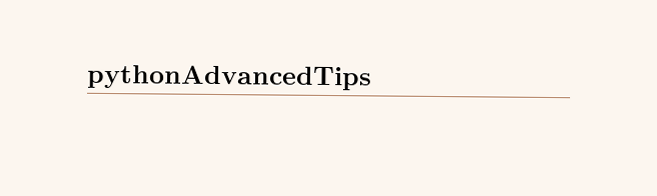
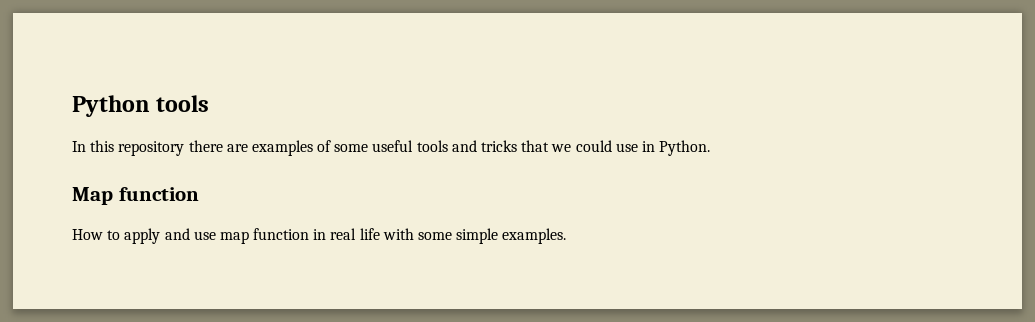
[87,64,372,91] pythonAdvancedTips -> [72,95,210,117] [72,140,711,156] [72,187,199,205] [72,228,567,244] Python tools // In this repository there are examples of some useful tools and tricks that we could use in Python. // Map function // How to apply and use map function in real life with some simple examples.

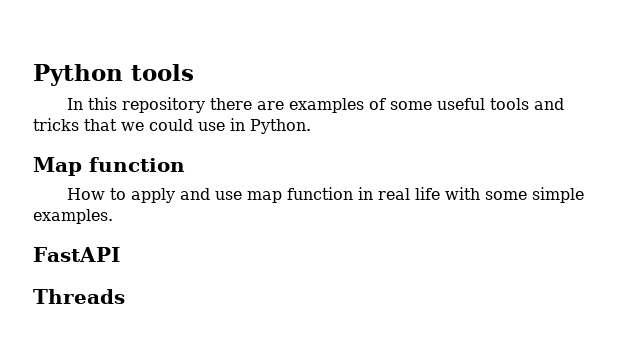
(567, 236) none -> [33,247,120,262] [33,289,125,304] // FastAPI // Threads

